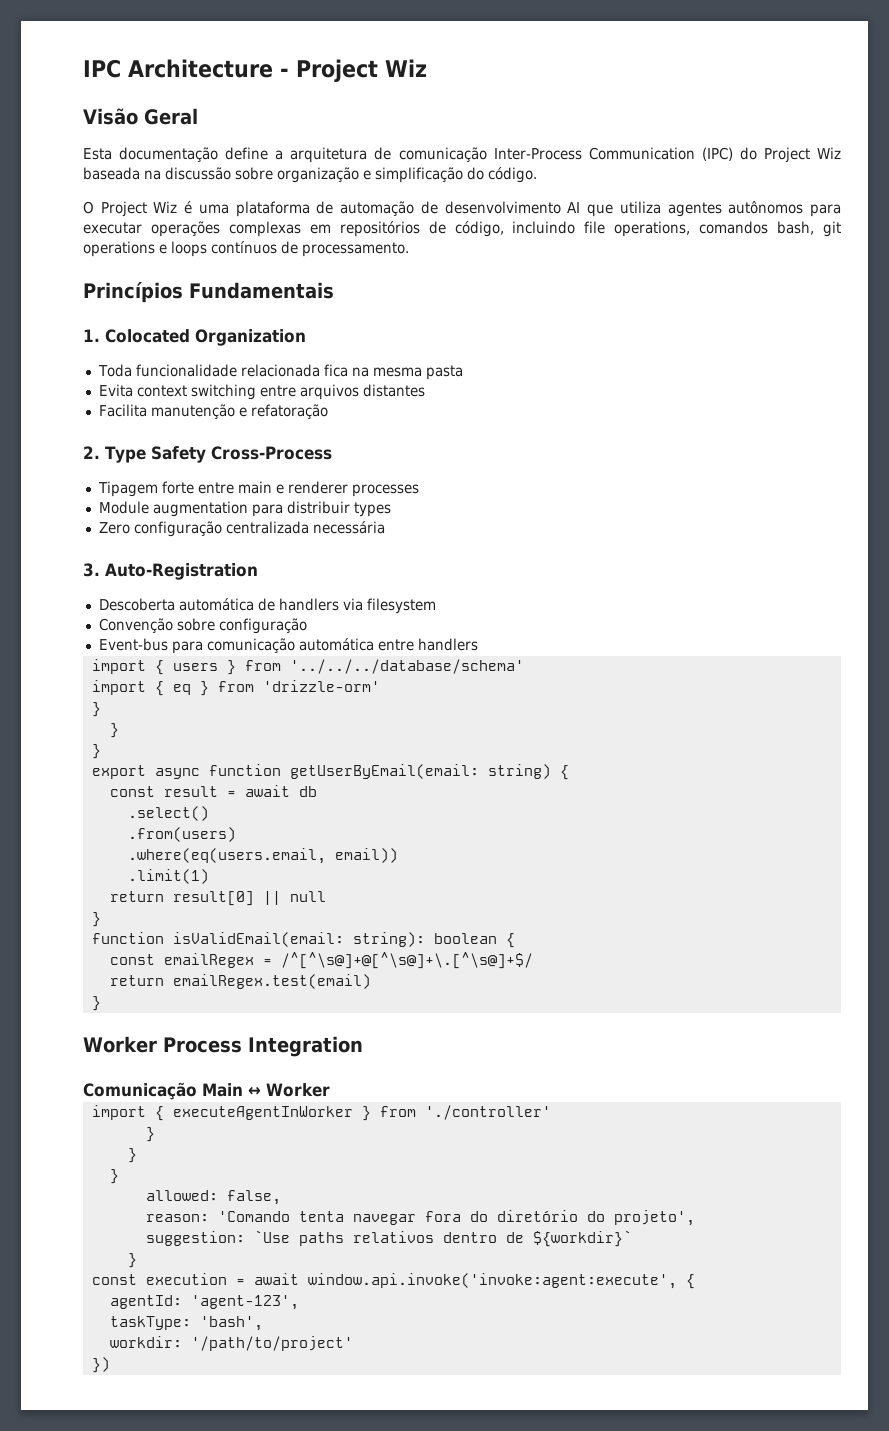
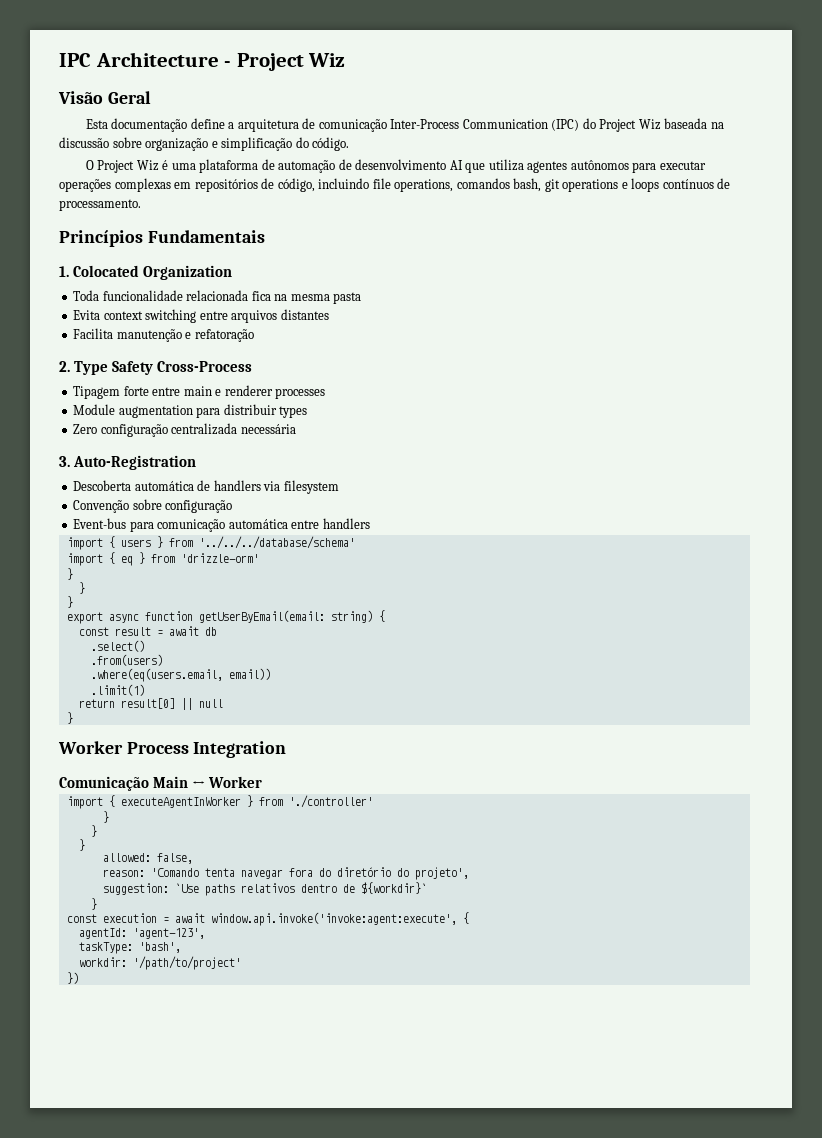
[91,932,515,948] [109,952,533,969] [109,974,371,989] [91,996,101,1011] // function isValidEmail(email: string): boolean { // const emailRegex = /^[^\s@]+@[^\s@]+\.[^\s@]+$/ // return emailRegex.test(email) // } -> (73, 718) none

